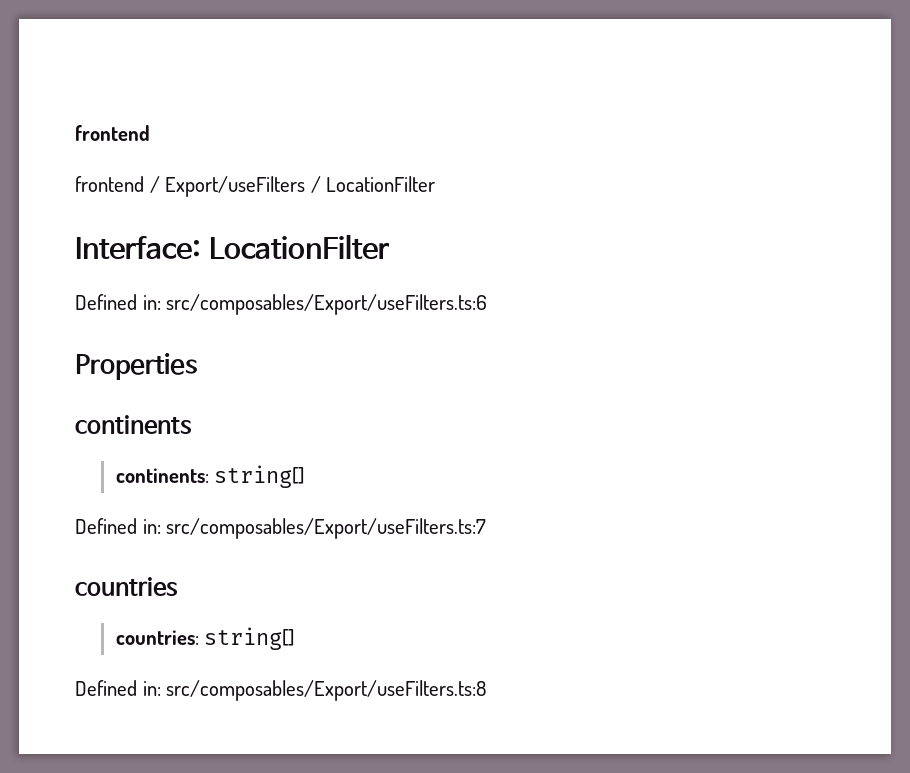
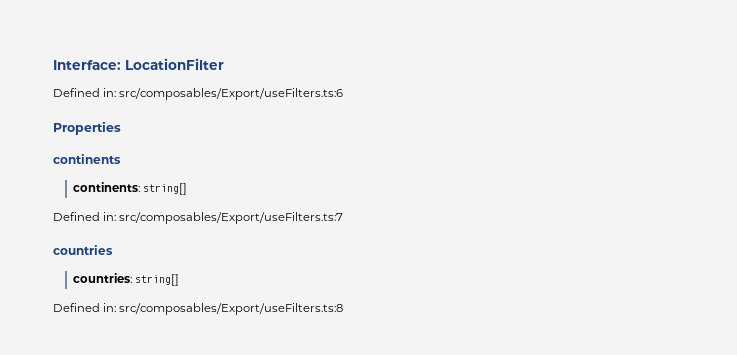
[75,125,150,141] [75,176,436,197] frontend // frontend / Export/useFilters / LocationFilter // -> (53, 65) none

